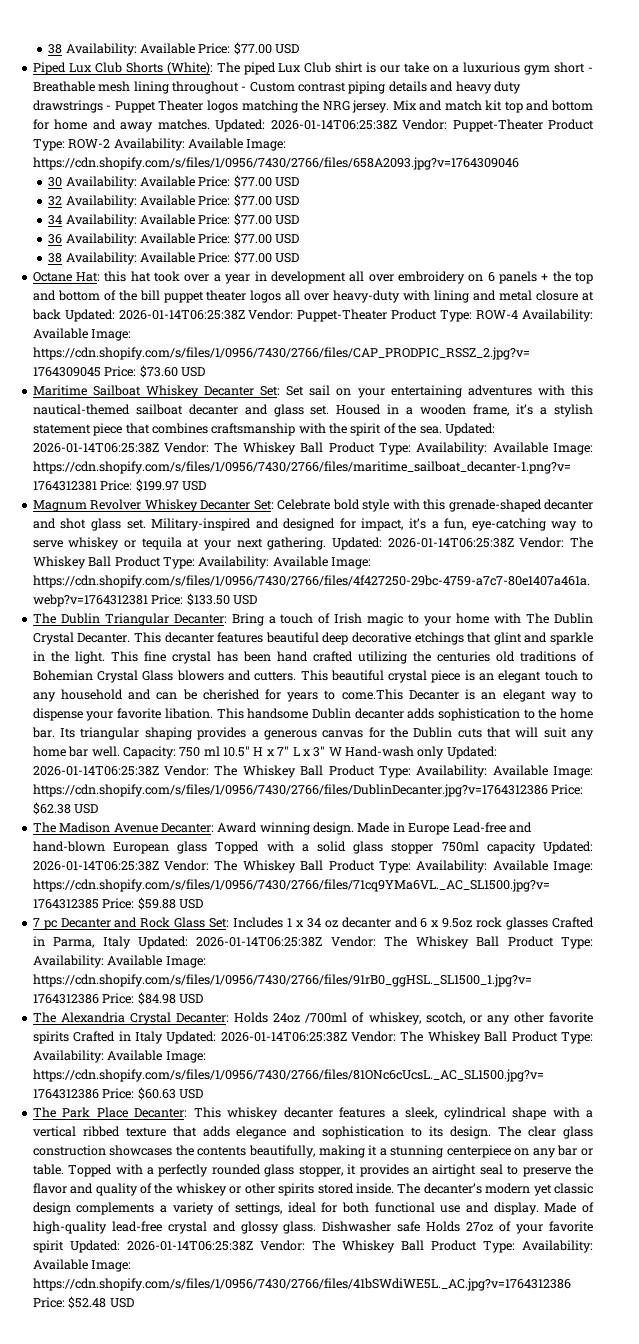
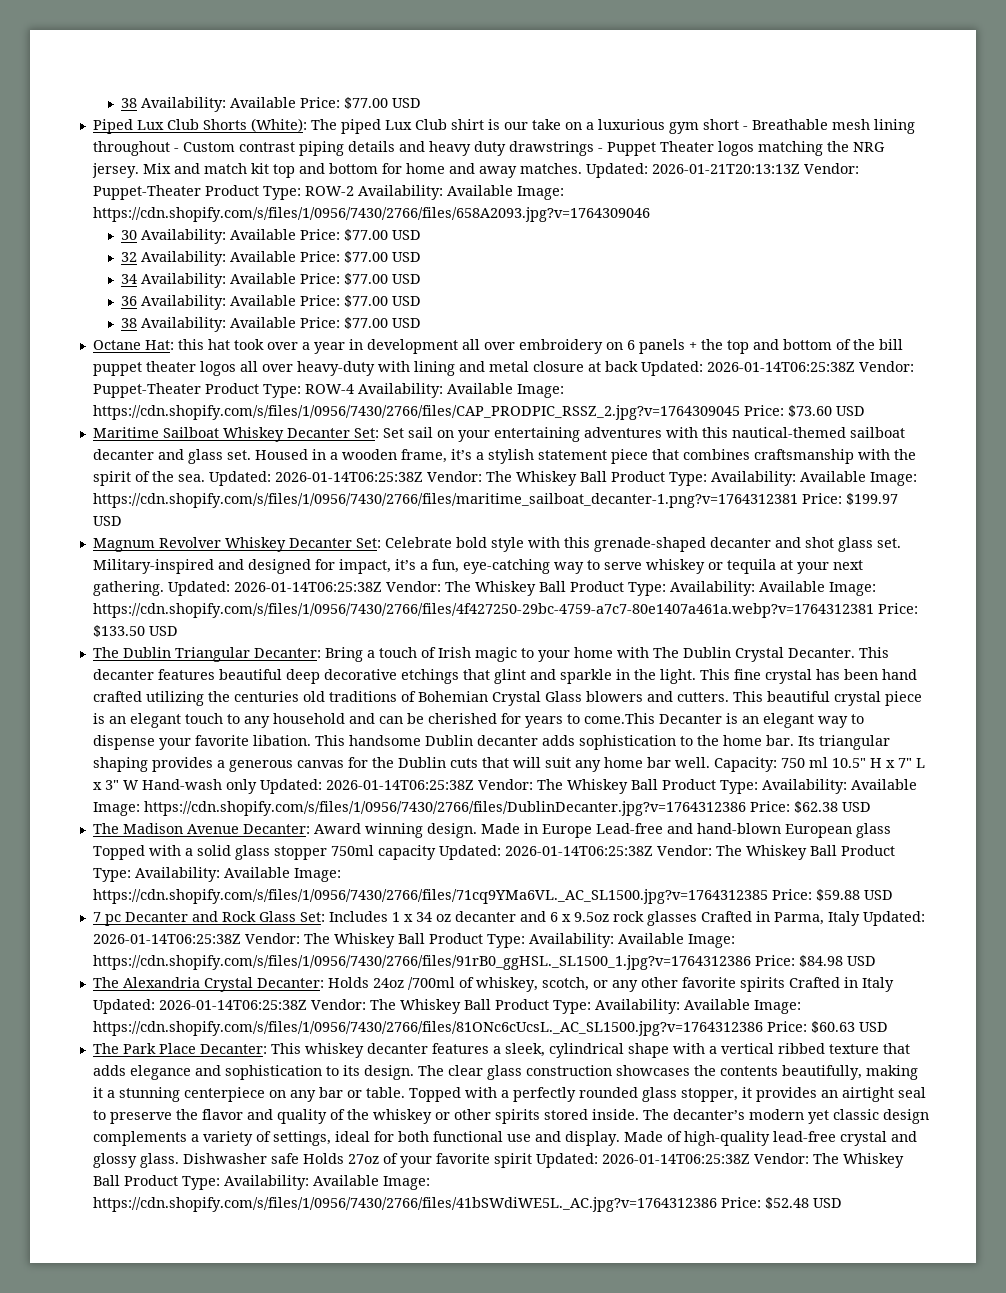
[270,120,397,130] 2026-01-14T06:25:38Z -> [651,164,800,174] 2026-01-21T20:13:13Z

